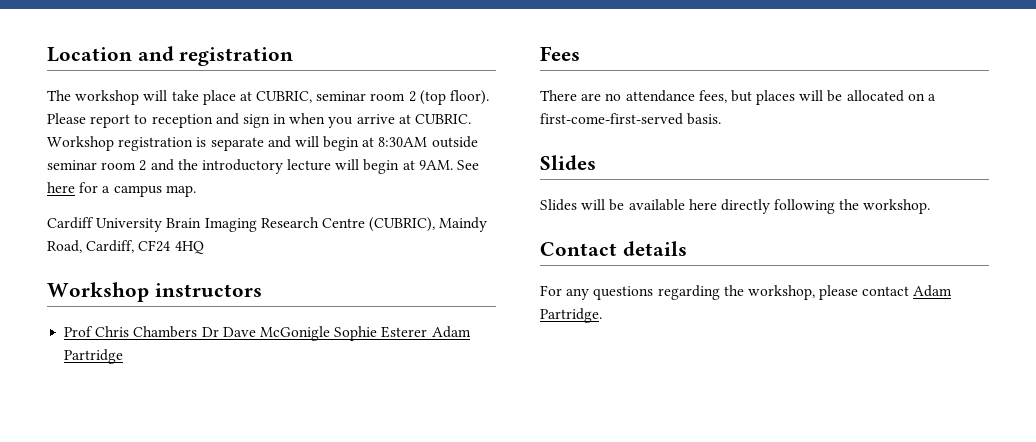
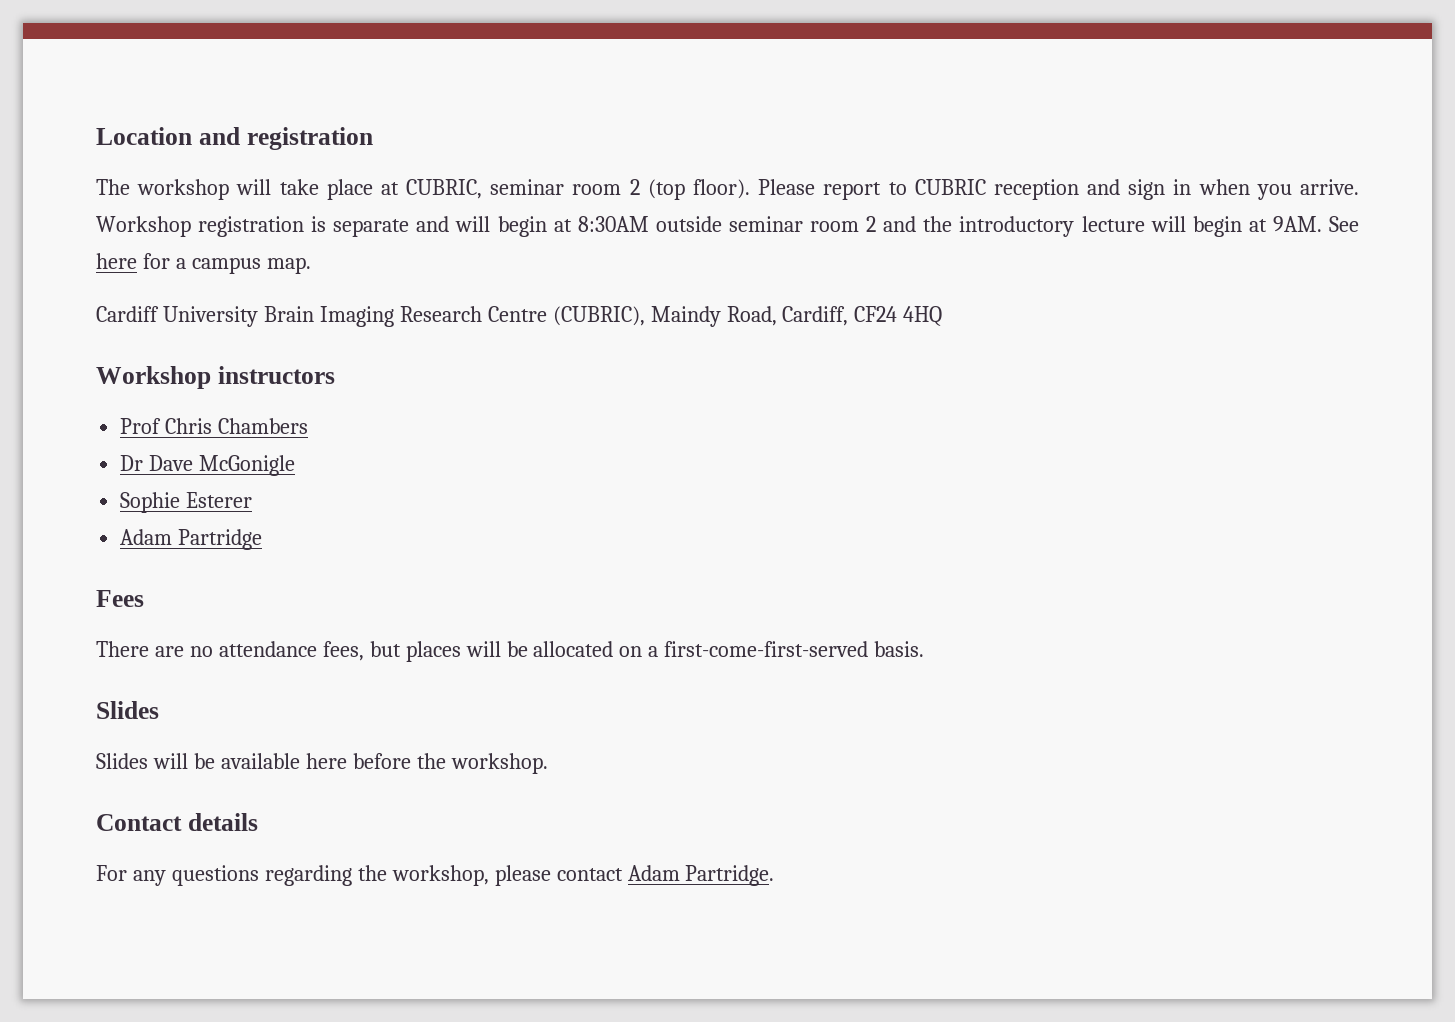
(148, 119) none -> [914,179,986,195] CUBRIC
[356,114,472,124] arrive at CUBRIC. -> [1299,179,1359,195] arrive.
(198, 332) none -> (309, 426) //
(330, 333) none -> (296, 465) //
(428, 332) none -> (253, 500) //
[720,199,836,214] directly following -> [352,753,411,769] before

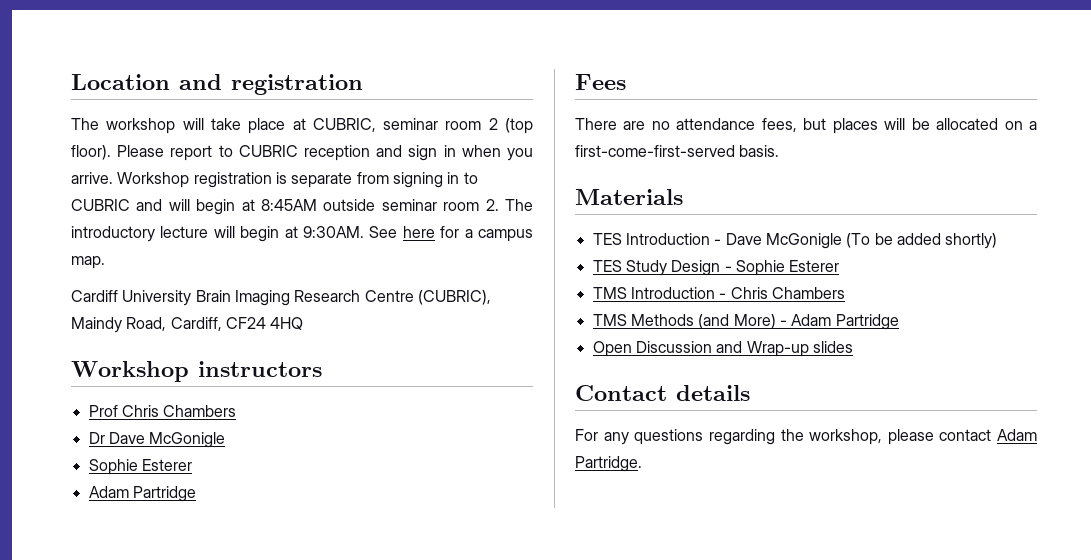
(410, 228) none -> [356,172,478,188] [71,199,130,211] from signing in to CUBRIC
[577,216,649,232] 8:30AM -> [261,199,317,211] 8:45AM
[866,216,953,232] 2 and the -> [485,199,533,211] 2. The
[1272,216,1322,232] 9AM. -> [303,226,364,238] 9:30AM.
[96,701,159,719] [96,753,548,774] Slides // Slides will be available here before the workshop. -> [575,189,683,205] [592,233,998,249] [592,260,840,276] [592,287,845,299] [592,314,899,330] [592,341,853,357] Materials // TES Introduction - Dave McGonigle (To be added shortly) // TES Study Design - Sophie Esterer // TMS Introduction - Chris Chambers // TMS Methods (and More) - Adam Partridge // Open Discussion and Wrap-up slides

